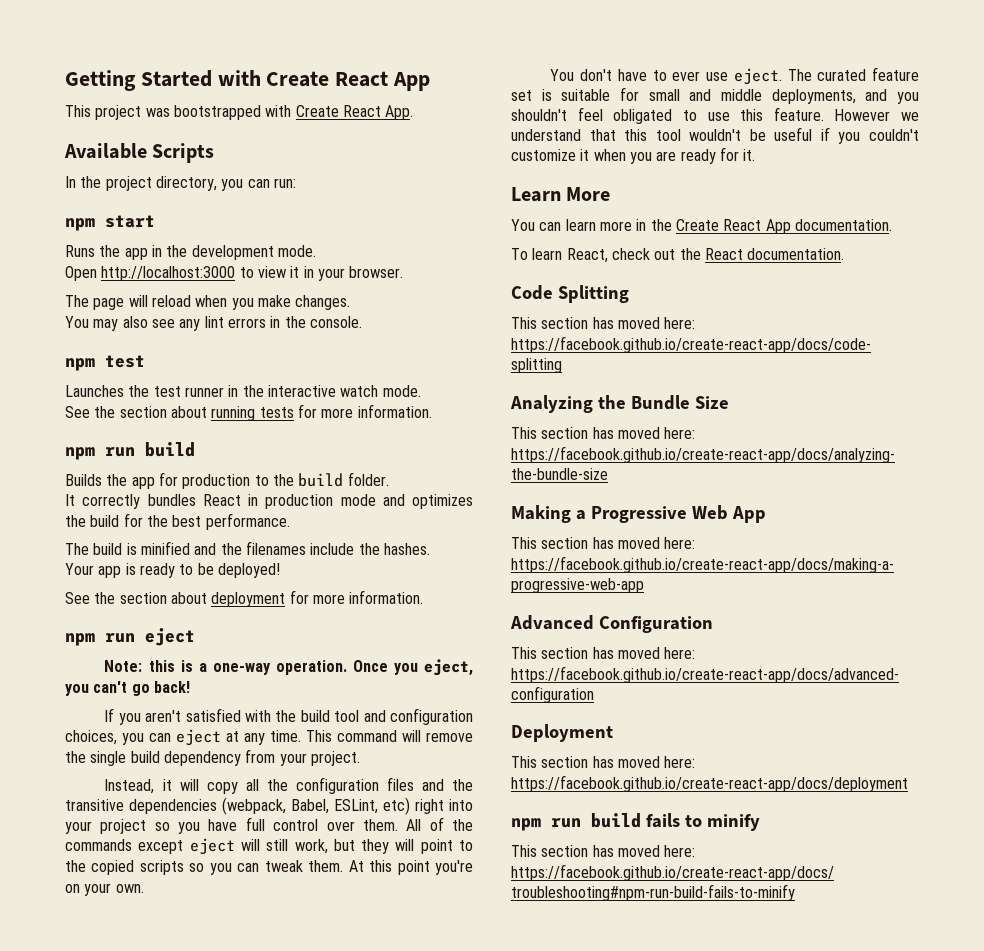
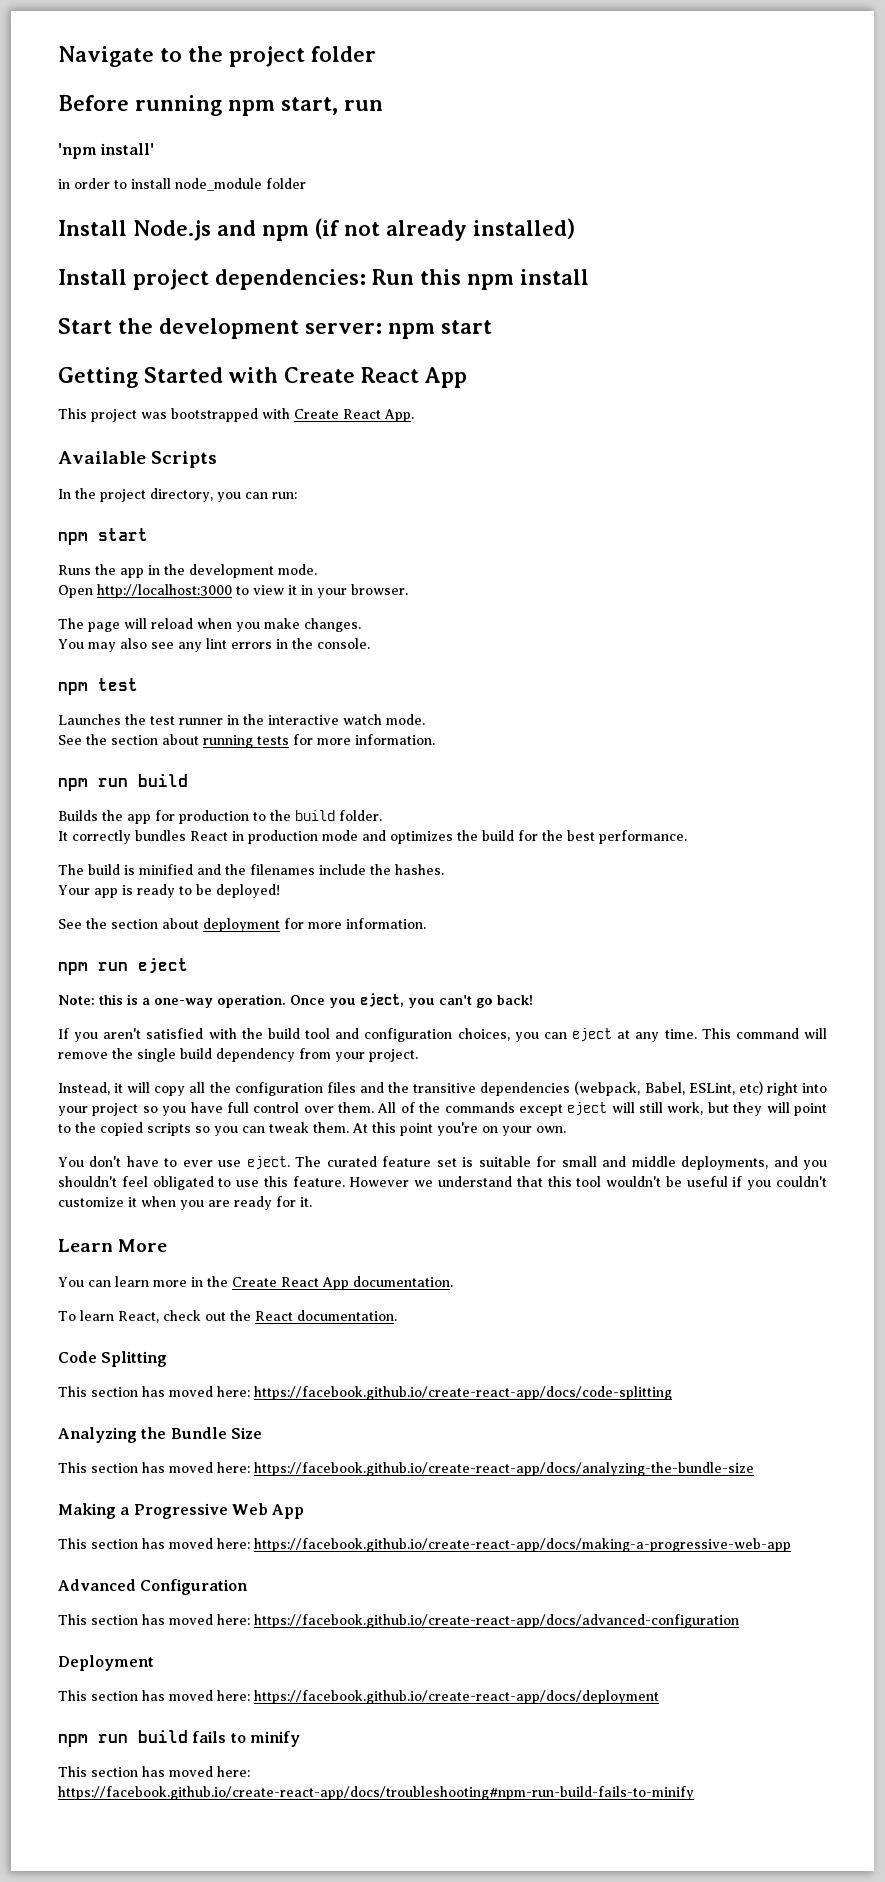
(65, 80) none -> [58,46,376,67] [58,95,383,116] [58,143,155,159] [58,178,306,191] [58,218,575,241] [58,269,589,290] [58,318,492,339] Navigate to the project folder // Before running npm start, run // 'npm install' // in order to install node_module folder // Install Node.js and npm (if not already installed) // Install project dependencies: Run this npm install // Start the development server: npm start //

